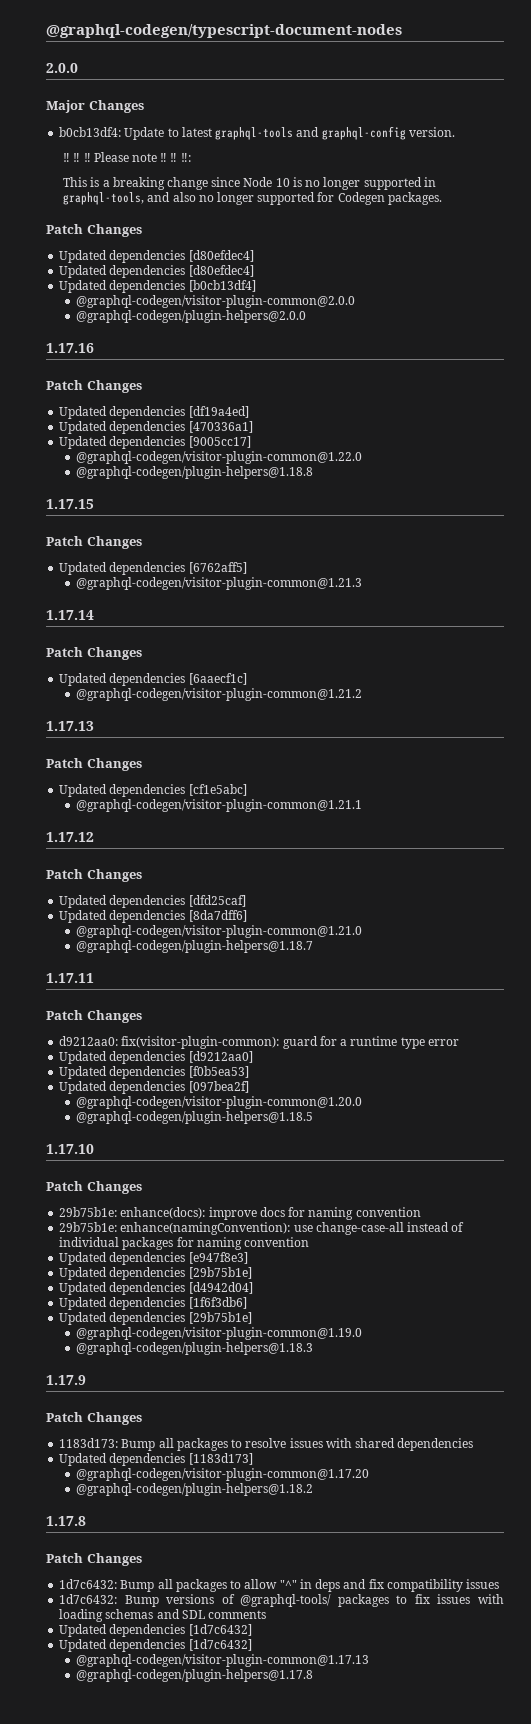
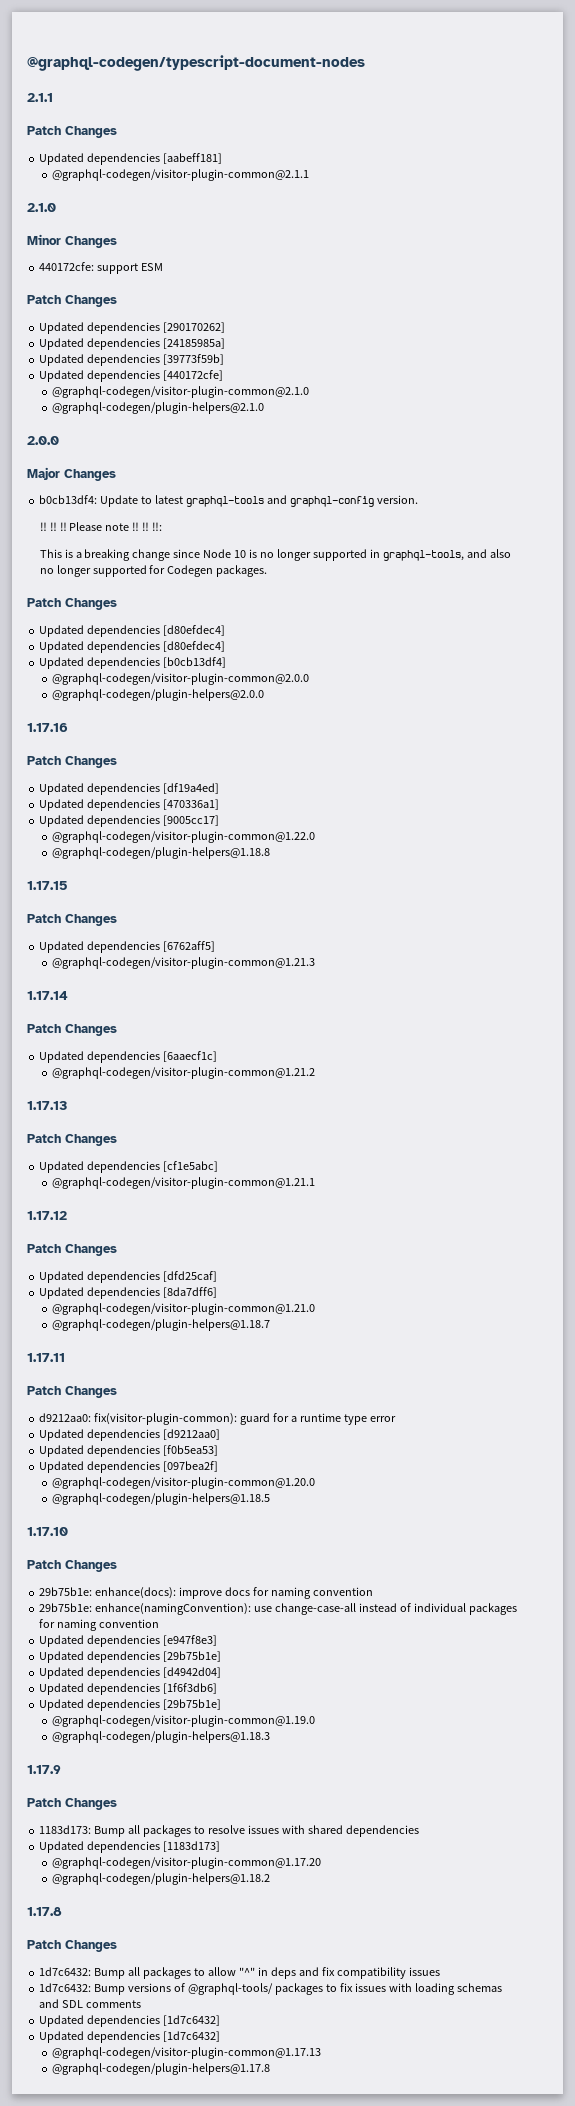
(402, 31) none -> [27,93,53,102] [27,126,117,138] [39,153,223,165] [51,169,309,181] [27,203,56,212] [27,234,117,248] [39,262,164,274] [27,295,117,307] [39,322,226,334] [39,338,226,350] [39,354,225,366] [39,370,224,382] [51,386,309,398] [51,402,264,414] // 2.1.1 // Patch Changes // Updated dependencies [aabeff181] // @graphql-codegen/visitor-plugin-common@2.1.1 // 2.1.0 // Minor Changes // 440172cfe: support ESM // Patch Changes // Updated dependencies [290170262] // Updated dependencies [24185985a] // Updated dependencies [39773f59b] // Updated dependencies [440172cfe] // @graphql-codegen/visitor-plugin-common@2.1.0 // @graphql-codegen/plugin-helpers@2.1.0

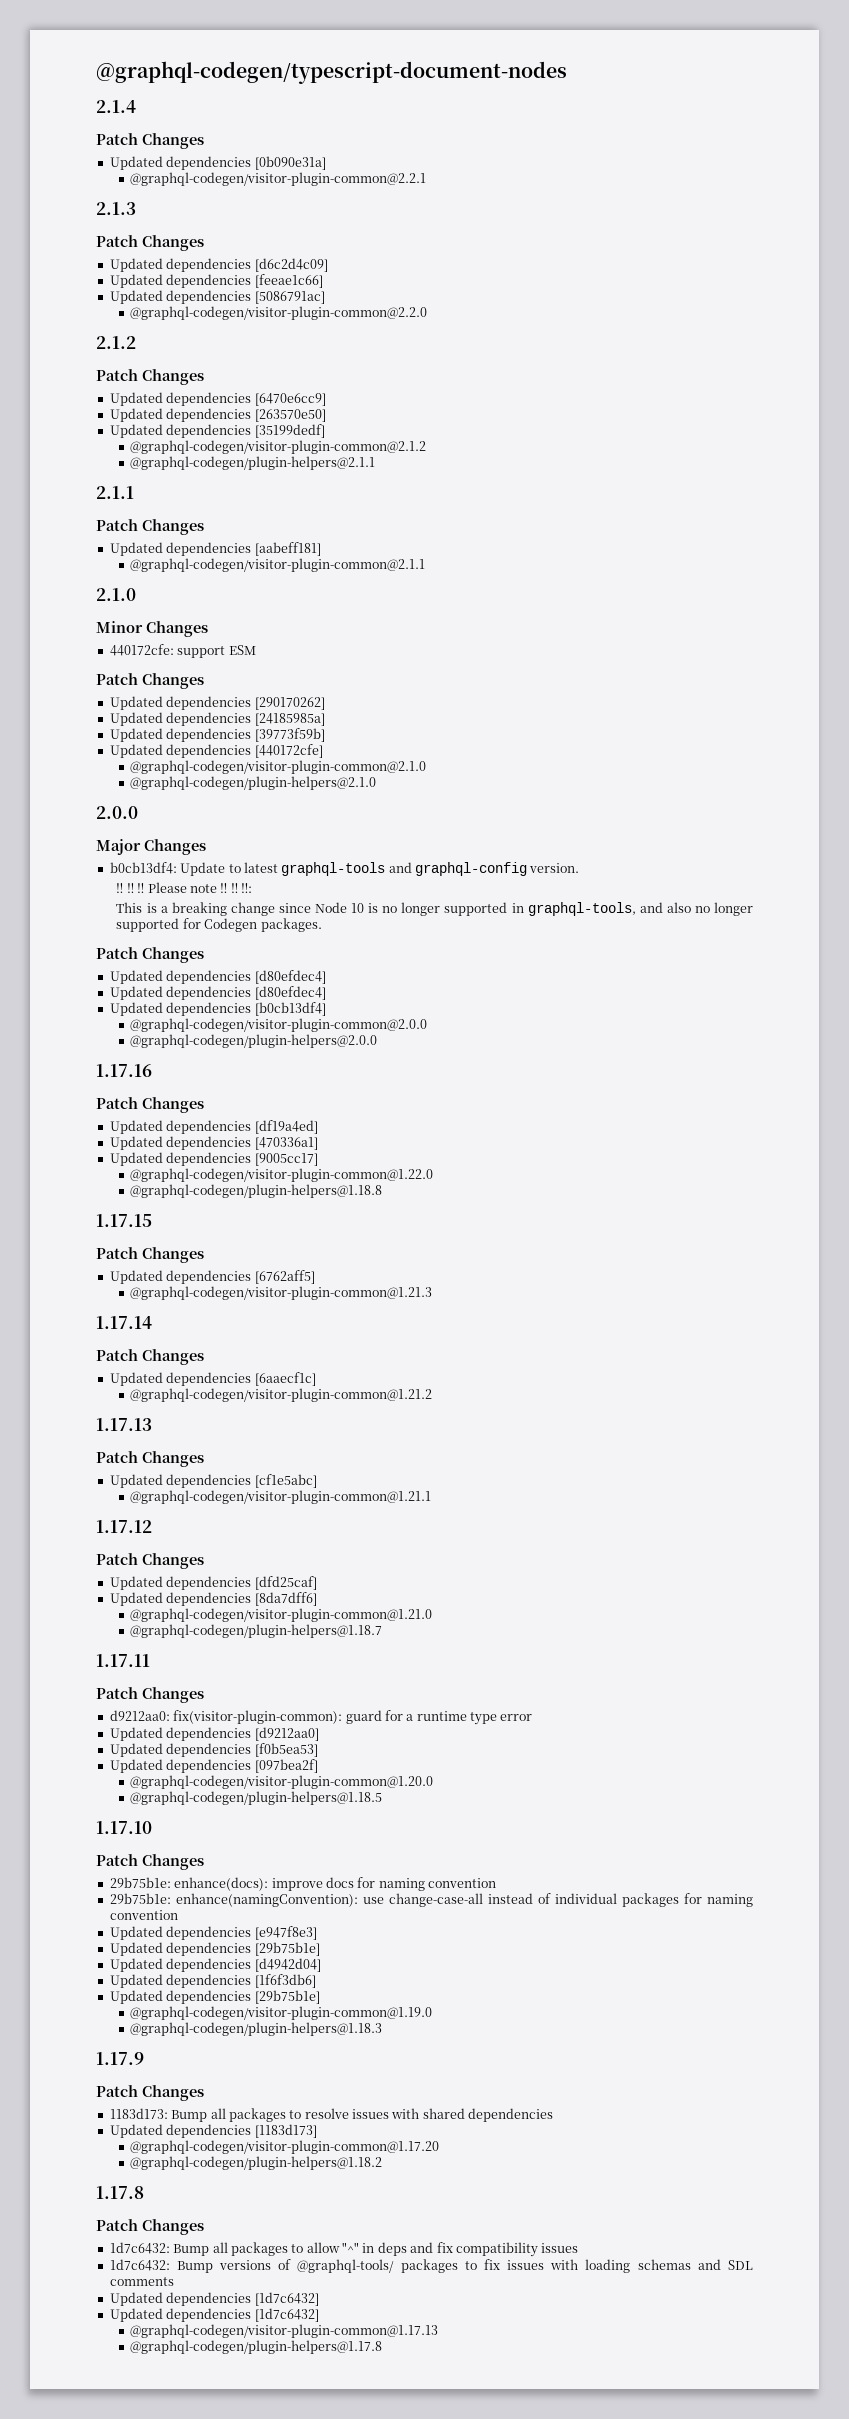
(365, 63) none -> [96,100,136,113] [96,133,204,149] [109,156,326,170] [130,172,427,186] [96,202,136,215] [96,235,204,251] [109,258,328,272] [109,274,323,288] [109,290,325,304] [130,306,428,320] [96,336,136,349] [96,369,204,385] [109,392,326,406] [109,408,326,422] [109,424,325,438] [130,440,427,454] [130,456,376,470] // 2.1.4 // Patch Changes // Updated dependencies [0b090e31a] // @graphql-codegen/visitor-plugin-common@2.2.1 // 2.1.3 // Patch Changes // Updated dependencies [d6c2d4c09] // Updated dependencies [feeae1c66] // Updated dependencies [5086791ac] // @graphql-codegen/visitor-plugin-common@2.2.0 // 2.1.2 // Patch Changes // Updated dependencies [6470e6cc9] // Updated dependencies [263570e50] // Updated dependencies [35199dedf] // @graphql-codegen/visitor-plugin-common@2.1.2 // @graphql-codegen/plugin-helpers@2.1.1

